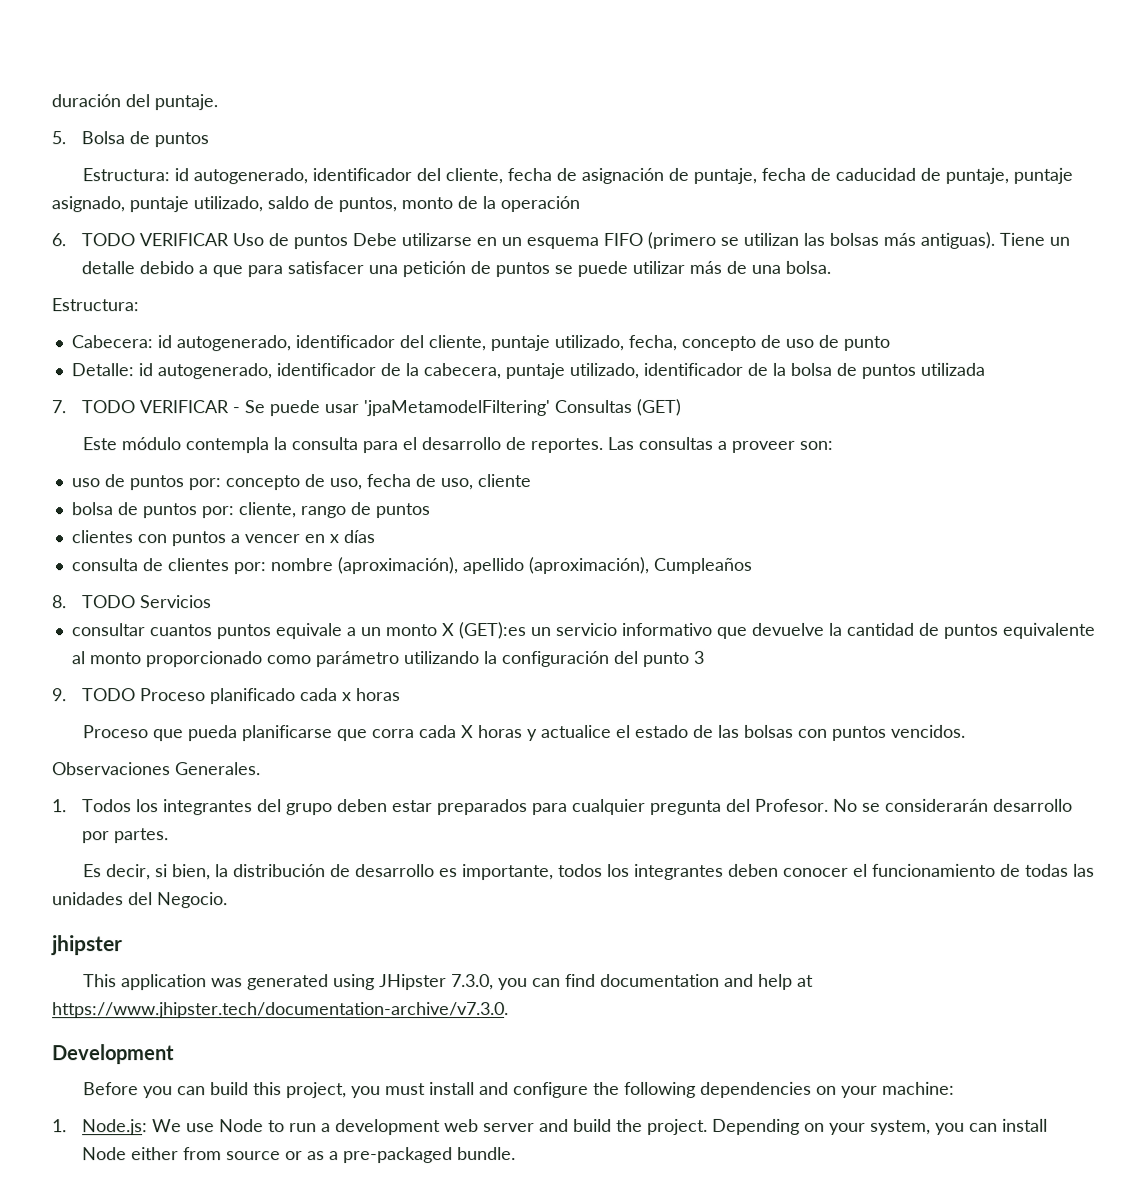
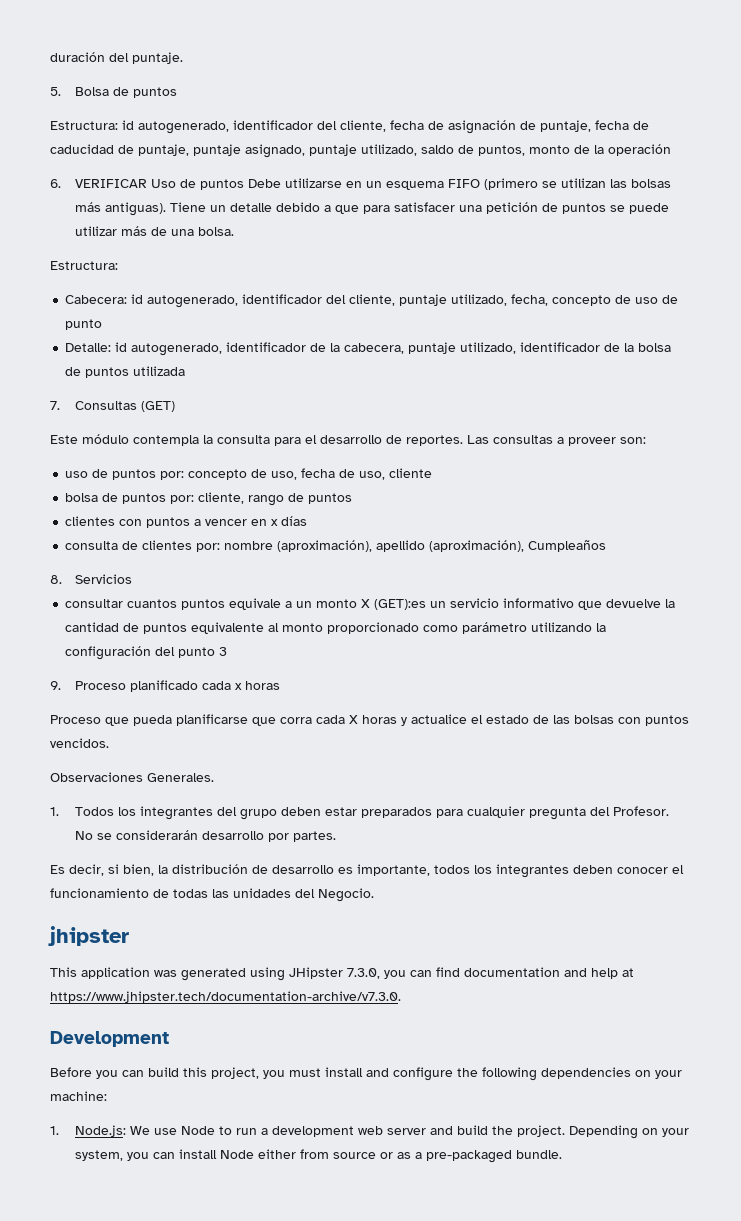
[81,233,136,247] TODO -> (61, 183) none
[81,400,551,417] TODO VERIFICAR - Se puede usar 'jpaMetamodelFiltering' -> (60, 405) none
[81,595,137,609] TODO -> (62, 579) none
[82,688,137,702] TODO -> (61, 685) none

